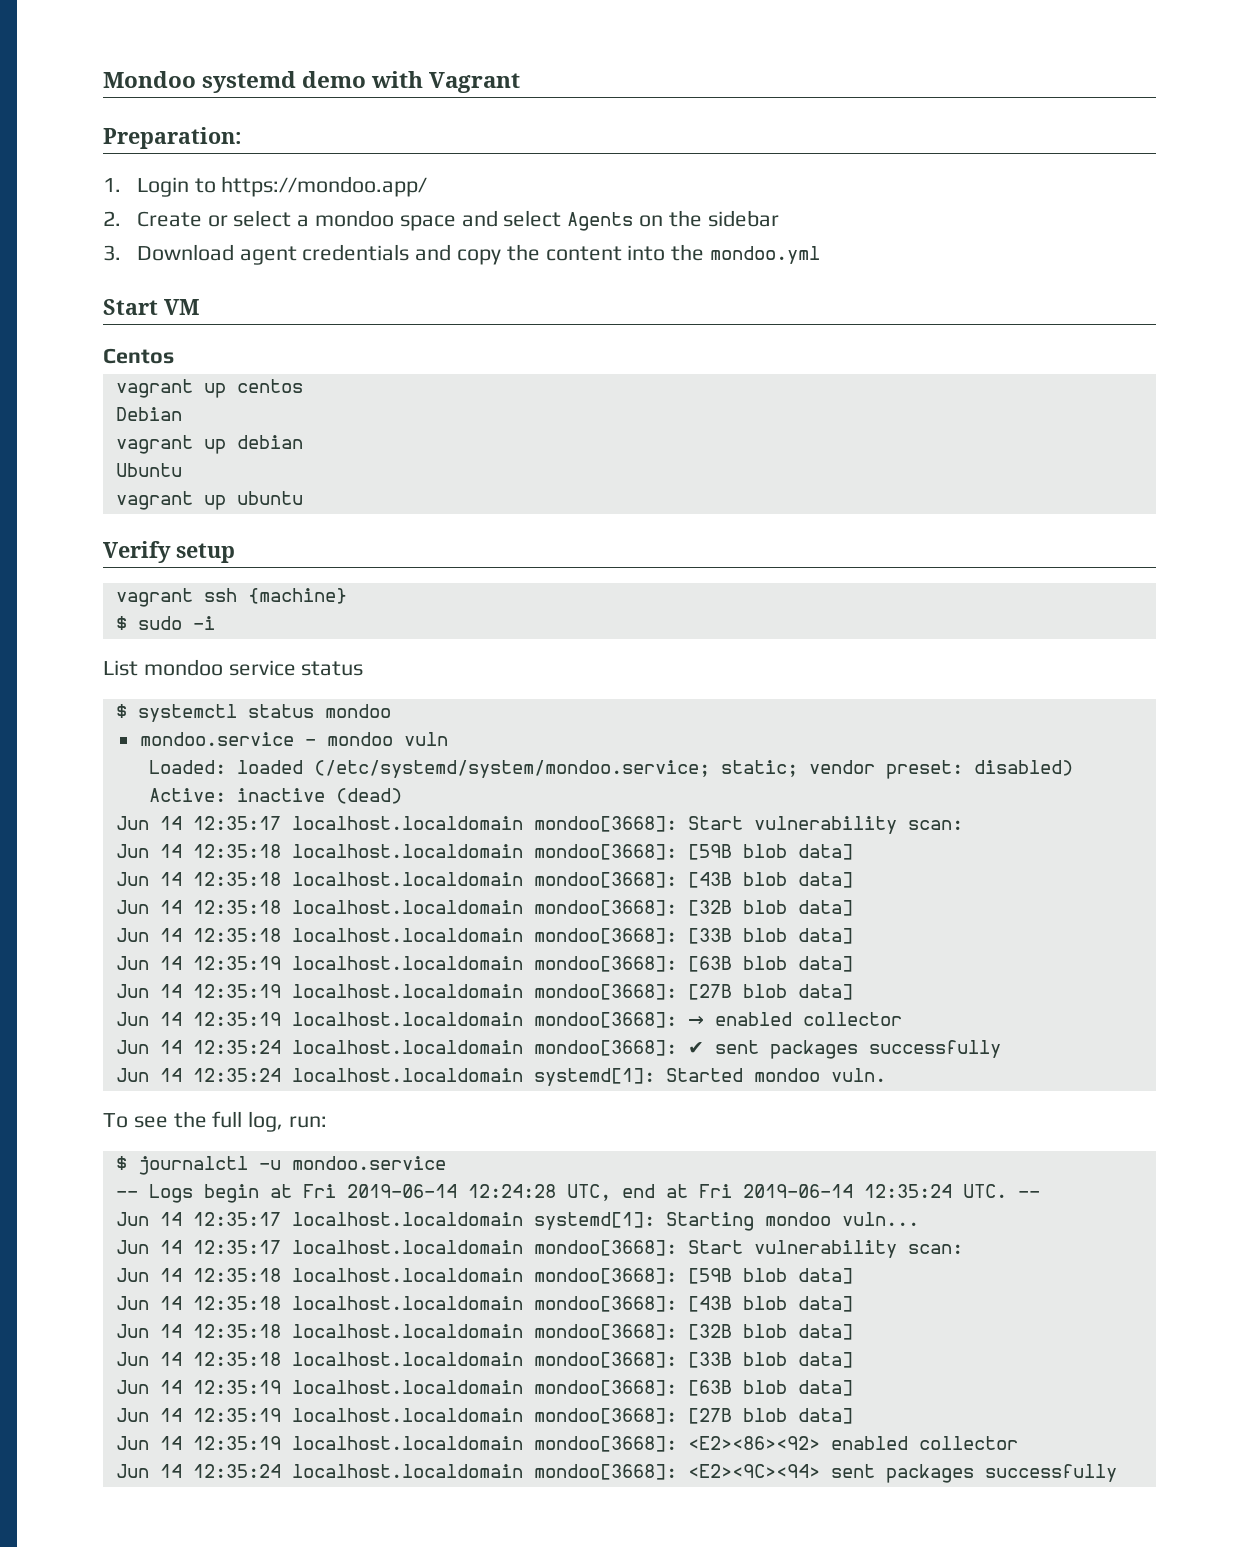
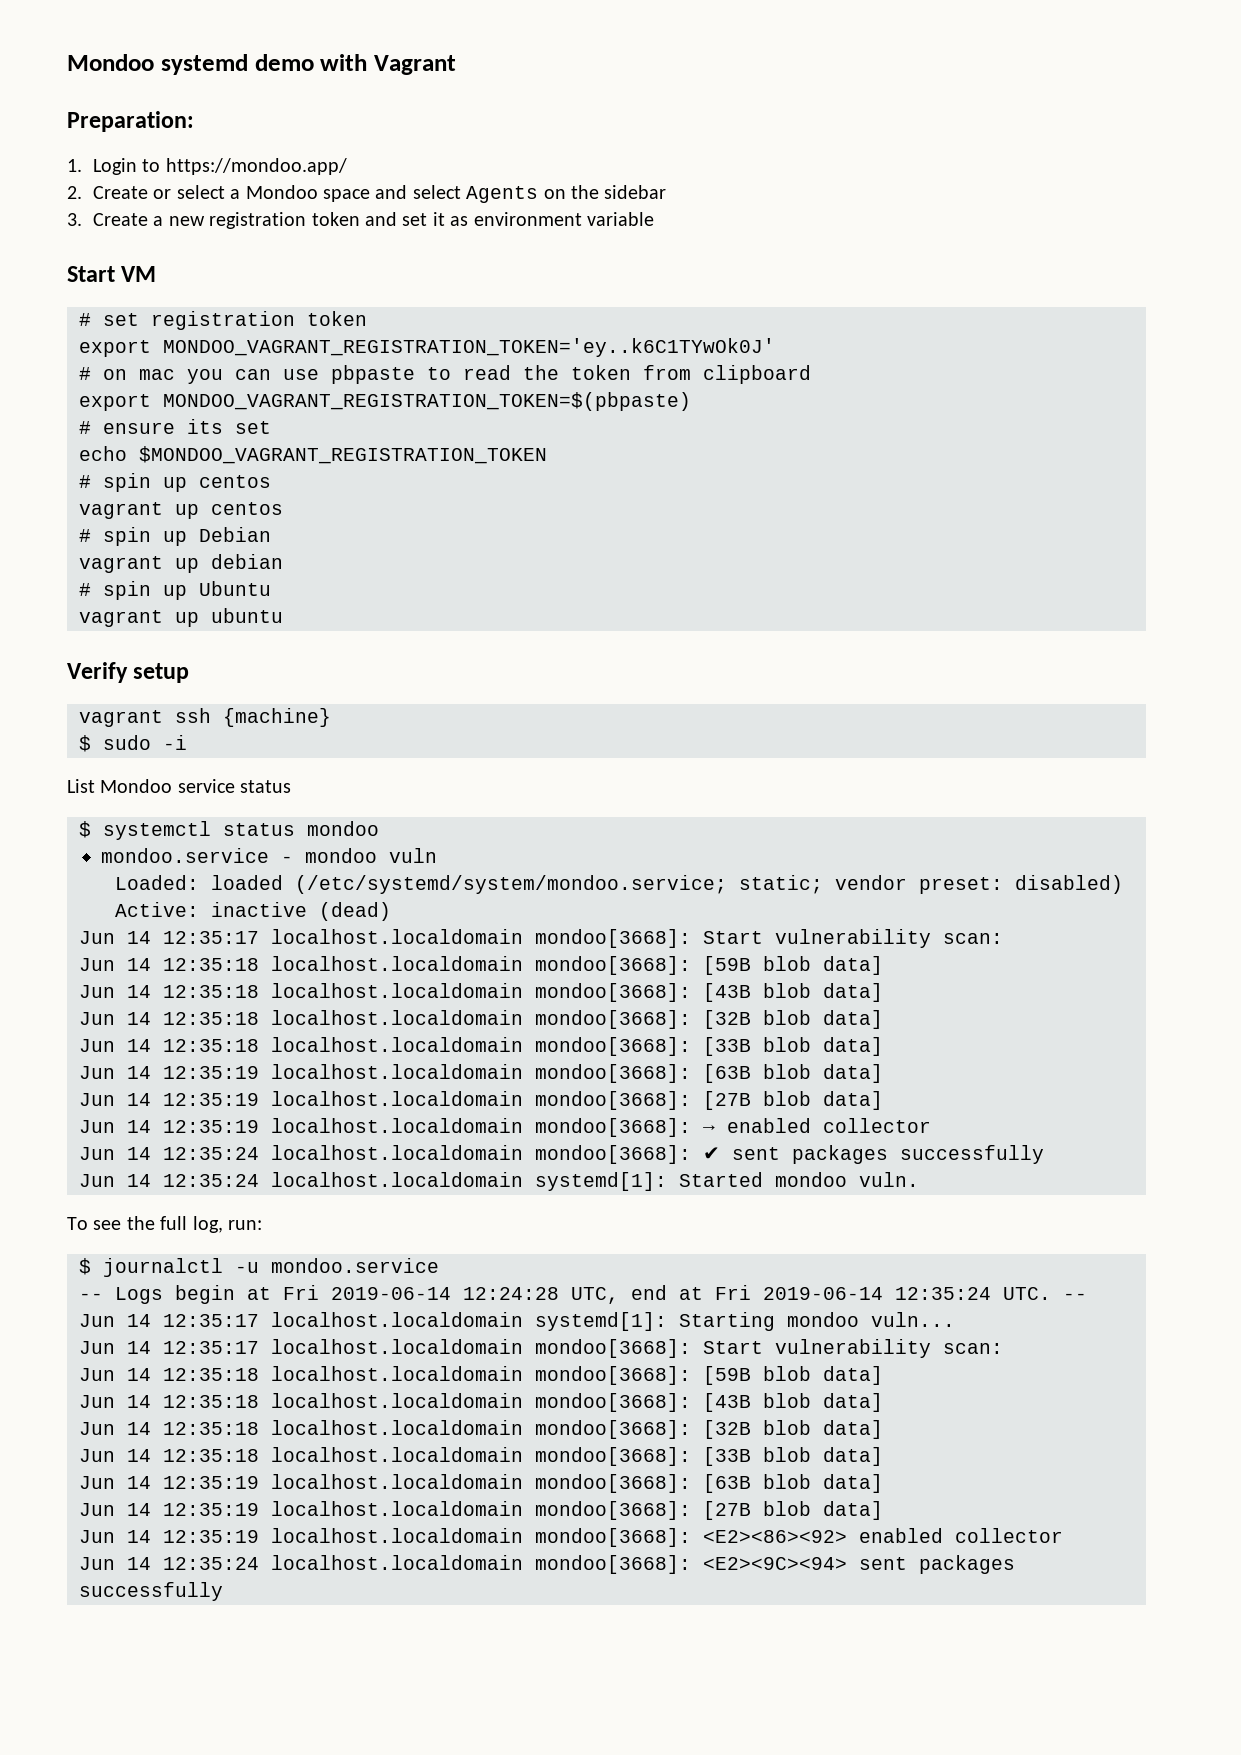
[314,210,394,227] mondoo -> [245,185,318,199] Mondoo
[136,244,820,265] [103,299,199,315] [103,348,174,364] Download agent credentials and copy the content into the mondoo.yml // Start VM // Centos -> [92,212,654,229] [67,266,157,282] [79,311,367,330] [79,338,775,357] [79,365,811,384] [79,392,691,411] [79,419,271,434] [79,446,547,464] [79,473,271,492] Create a new registration token and set it as environment variable // Start VM // # set registration token // export MONDOO_VAGRANT_REGISTRATION_TOKEN='ey..k6C1TYwOk0J' // # on mac you can use pbpaste to read the token from clipboard // export MONDOO_VAGRANT_REGISTRATION_TOKEN=$(pbpaste) // # ensure its set // echo $MONDOO_VAGRANT_REGISTRATION_TOKEN // # spin up centos
(303, 386) none -> [79,527,187,546] # spin up
(303, 442) none -> [79,581,187,600] # spin up
[143,659,223,676] mondoo -> [100,779,173,793] Mondoo

